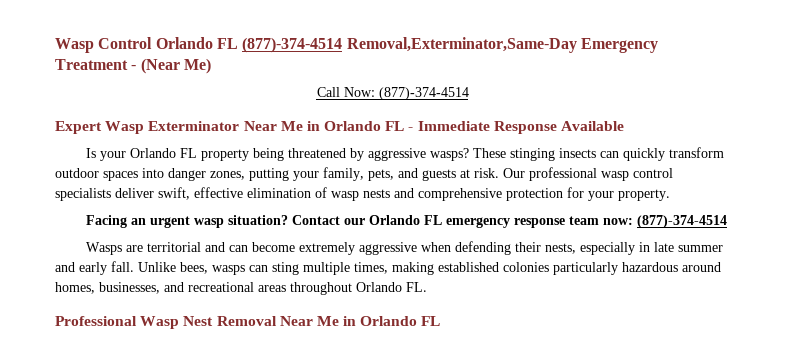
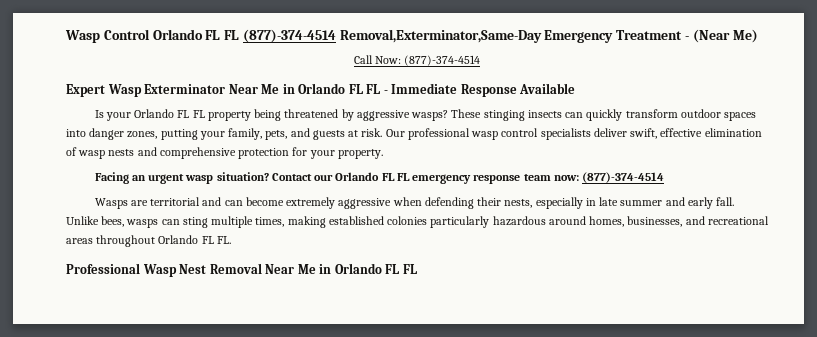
(238, 43) none -> [224,30,240,40] FL
(405, 126) none -> [366,84,381,94] FL
(197, 153) none -> [192,110,205,118] FL
(442, 220) none -> [396,173,410,181] FL
(402, 287) none -> [201,236,214,244] FL
(441, 321) none -> [402,264,417,274] FL

